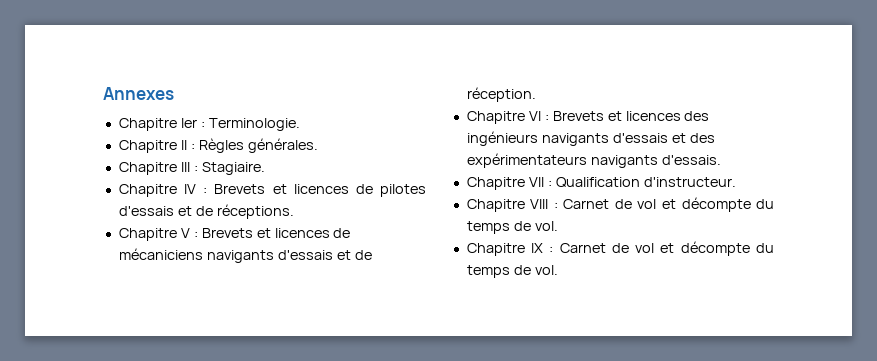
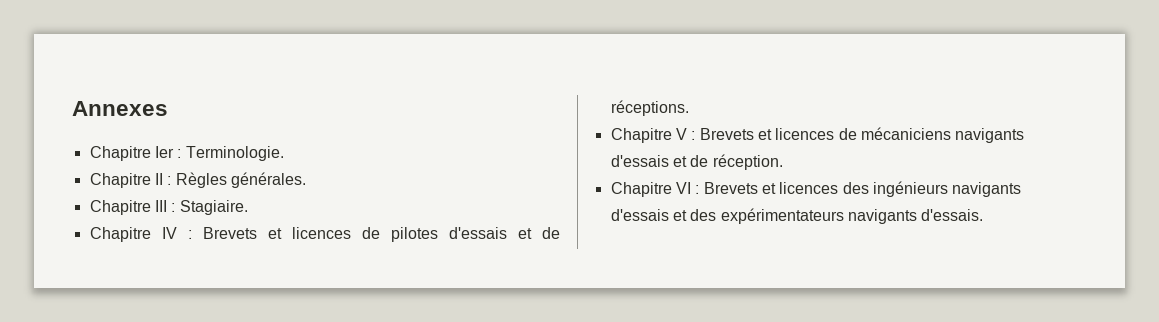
[466,177,736,190] [466,197,774,212] [466,221,558,234] [466,241,774,256] [466,265,558,278] // Chapitre VII : Qualification d'instructeur. // Chapitre VIII : Carnet de vol et décompte du temps de vol. // Chapitre IX : Carnet de vol et décompte du temps de vol. -> (984, 215) none

